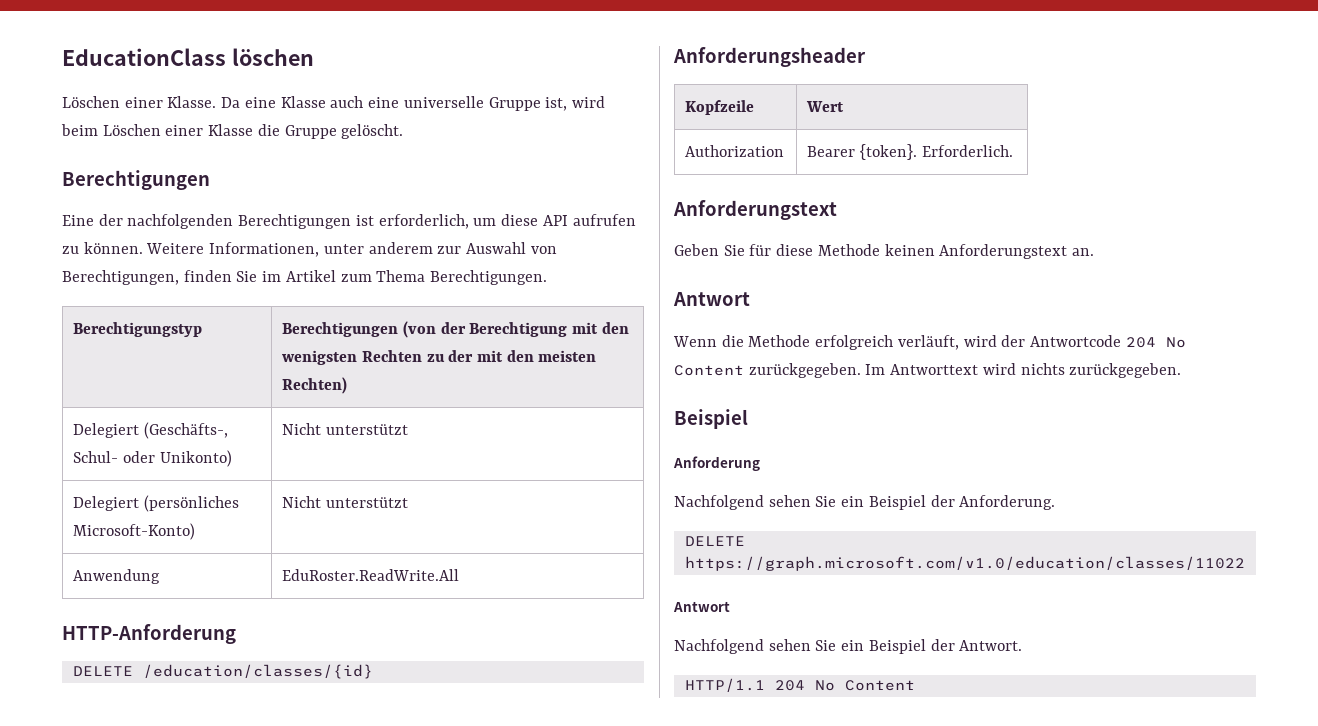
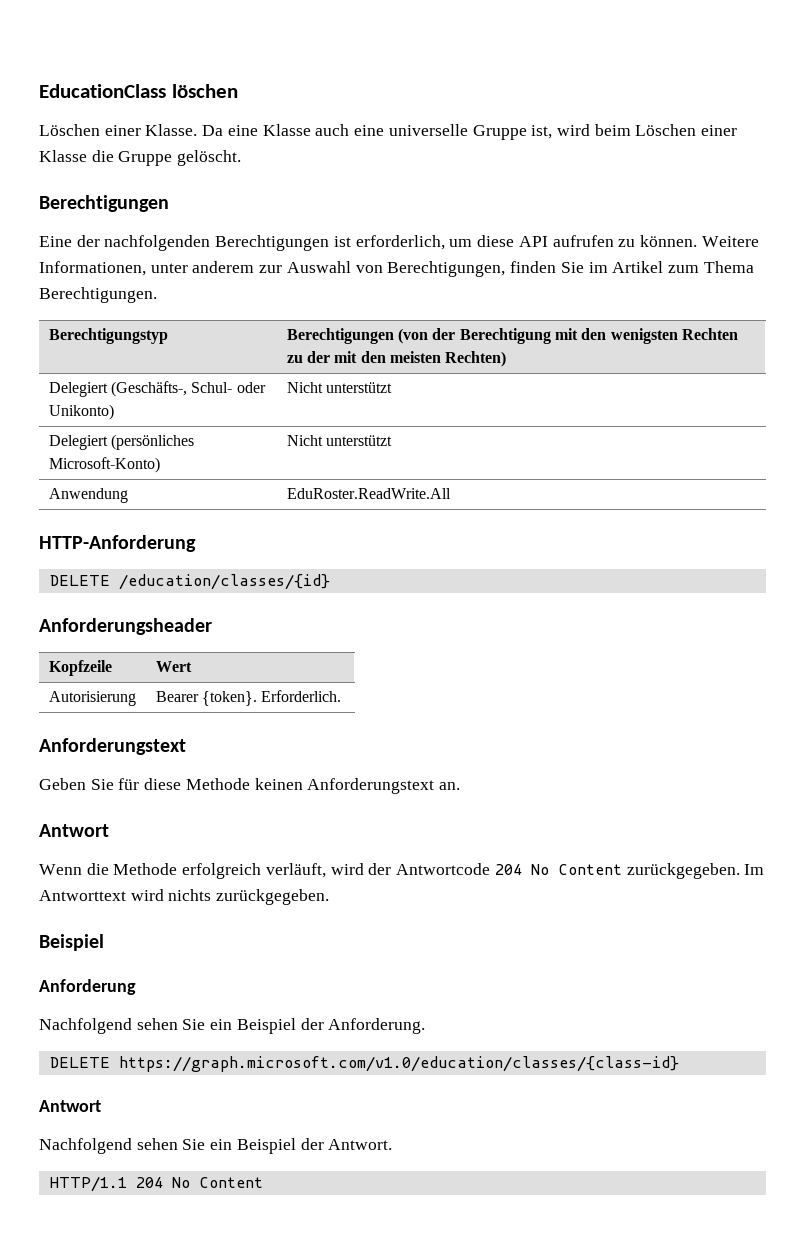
[685,145,785,157] Authorization -> [48,691,136,706] Autorisierung
[684,556,1245,571] https://graph.microsoft.com/v1.0/education/classes/11022 -> [118,1056,679,1072] https://graph.microsoft.com/v1.0/education/classes/{class-id}

